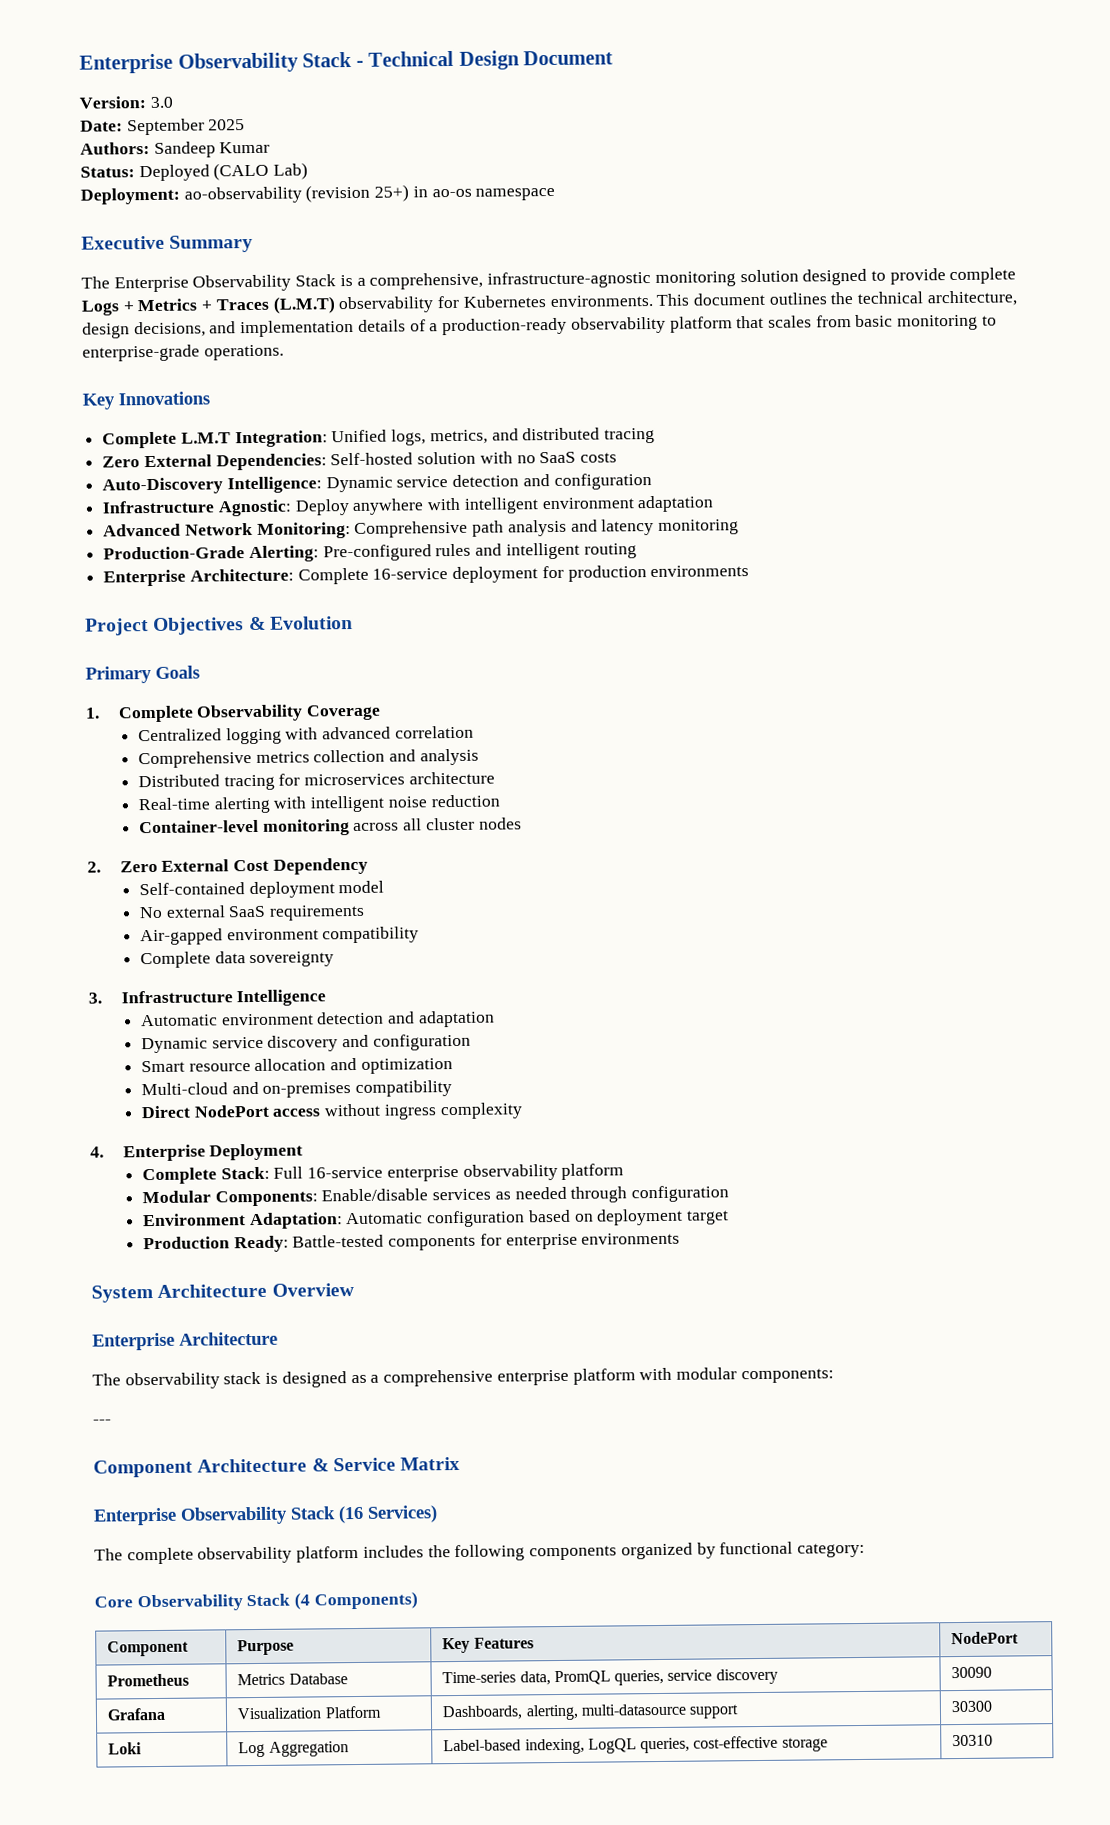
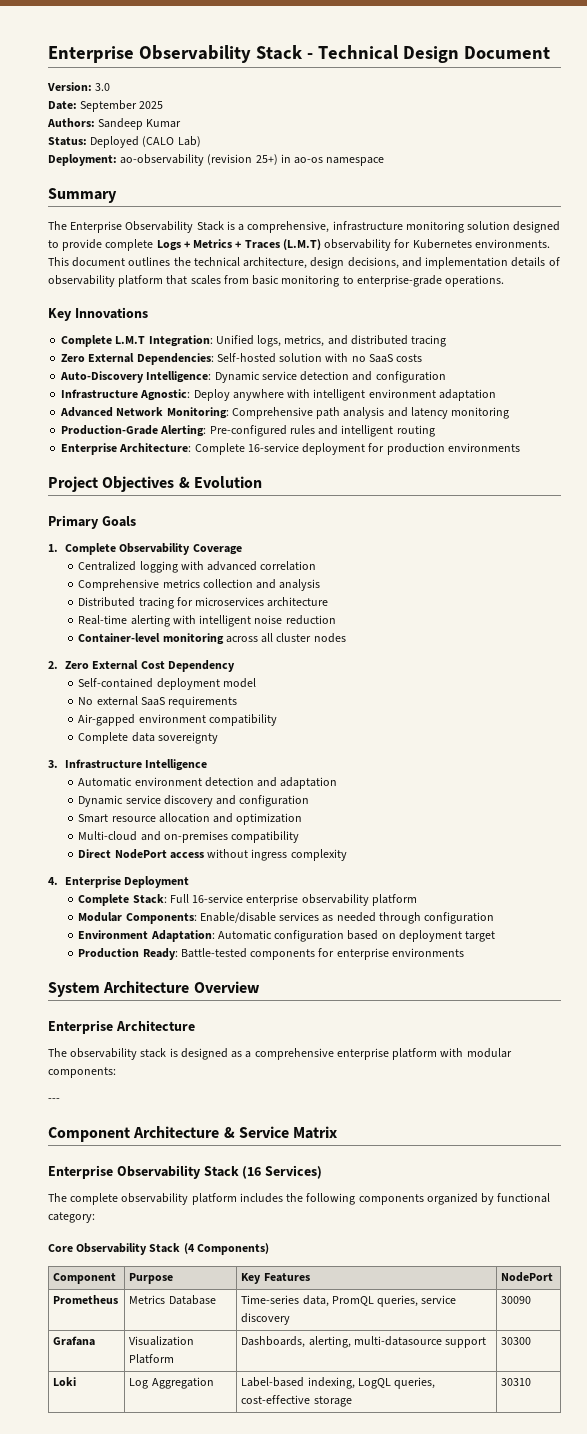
[81,235,165,250] Executive -> (385, 161) none
[487,271,652,289] infrastructure-agnostic -> [332,221,403,231] infrastructure
[429,317,568,336] a production-ready -> (560, 261) none

